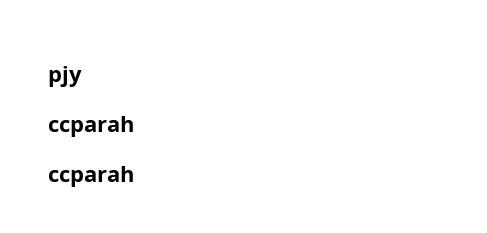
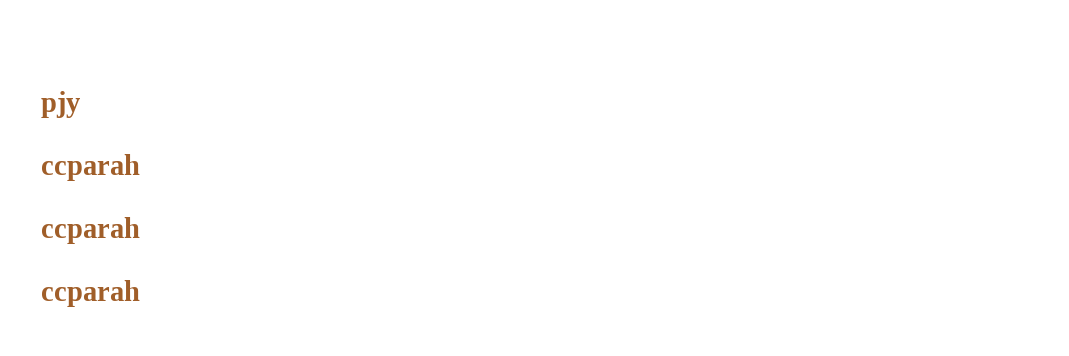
(134, 176) none -> [41,280,140,307] // ccparah

